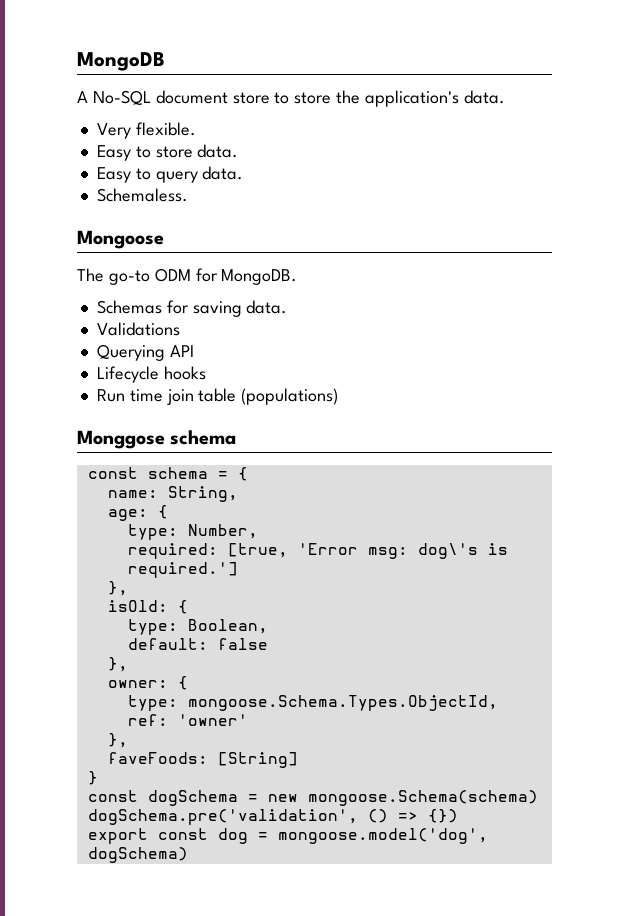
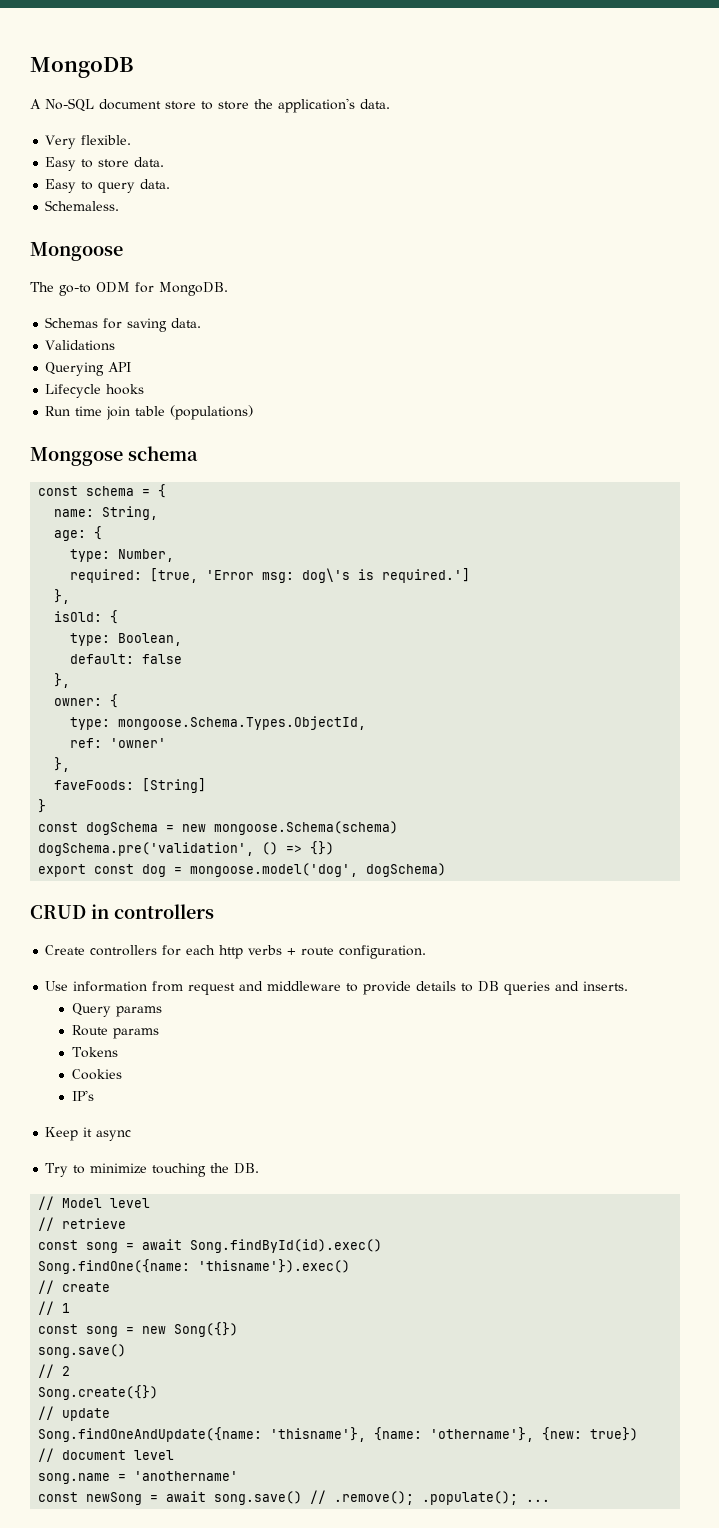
(188, 855) none -> [30,904,214,919] [45,945,427,959] [45,981,629,995] [71,1003,162,1017] [71,1025,159,1039] [71,1047,118,1058] [71,1069,122,1080] [71,1090,94,1101] [45,1127,132,1141] [45,1163,260,1177] [38,1196,151,1210] [38,1217,127,1231] [38,1239,383,1253] [38,1259,351,1274] [38,1280,111,1294] [38,1301,71,1315] [38,1322,239,1337] [38,1344,127,1358] [38,1364,71,1378] [38,1385,159,1400] [38,1406,111,1421] [38,1427,639,1442] [38,1448,175,1462] [38,1471,239,1484] [38,1490,551,1505] // CRUD in controllers // Create controllers for each http verbs + route configuration. // Use information from request and middleware to provide details to DB queries and inserts. // Query params // Route params // Tokens // Cookies // IP's // Keep it async // Try to minimize touching the DB. // // Model level // // retrieve // const song = await Song.findById(id).exec() // Song.findOne({name: 'thisname'}).exec() // // create // // 1 // const song = new Song({}) // song.save() // // 2 // Song.create({}) // // update // Song.findOneAndUpdate({name: 'thisname'}, {name: 'othername'}, {new: true}) // // document level // song.name = 'anothername' // const newSong = await song.save() // .remove(); .populate(); ...

